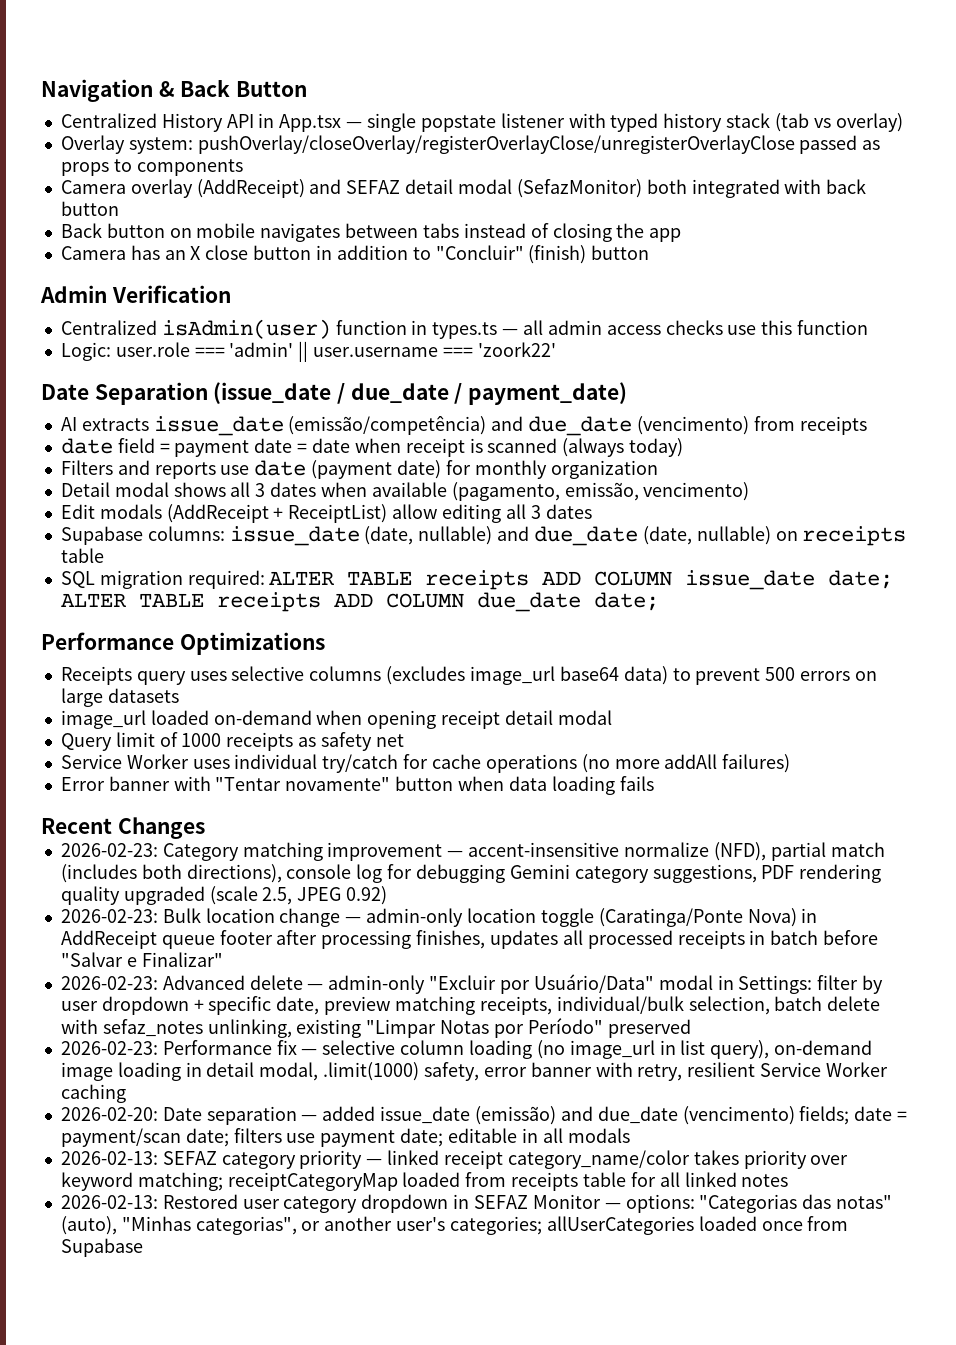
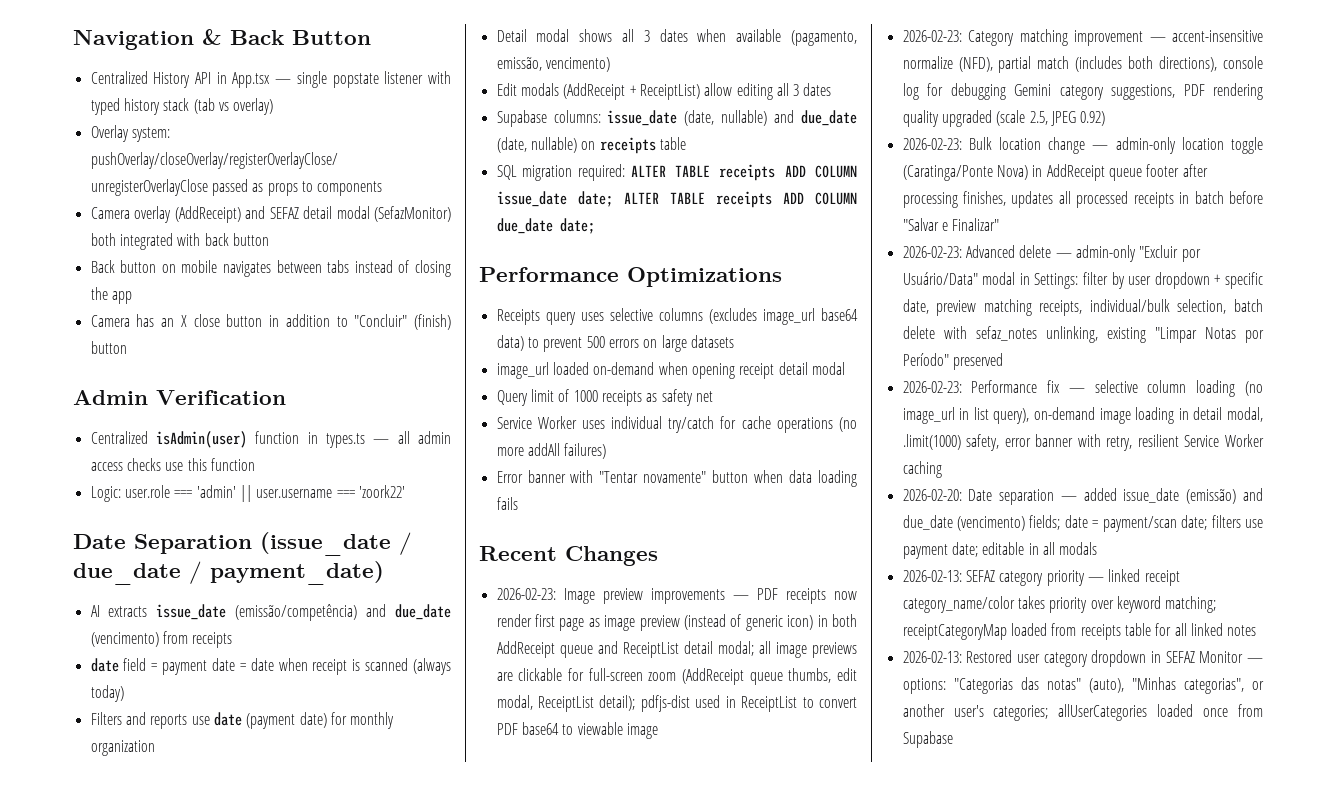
(205, 828) none -> [496,588,857,604] [496,614,857,631] [496,641,857,658] [496,668,857,685] [496,695,857,712] [496,722,658,739] // 2026-02-23: Image preview improvements — PDF receipts now render first page as image preview (instead of generic icon) in both AddReceipt queue and ReceiptList detail modal; all image previews are clickable for full-screen zoom (AddReceipt queue thumbs, edit modal, ReceiptList detail); pdfjs-dist used in ReceiptList to convert PDF base64 to viewable image

